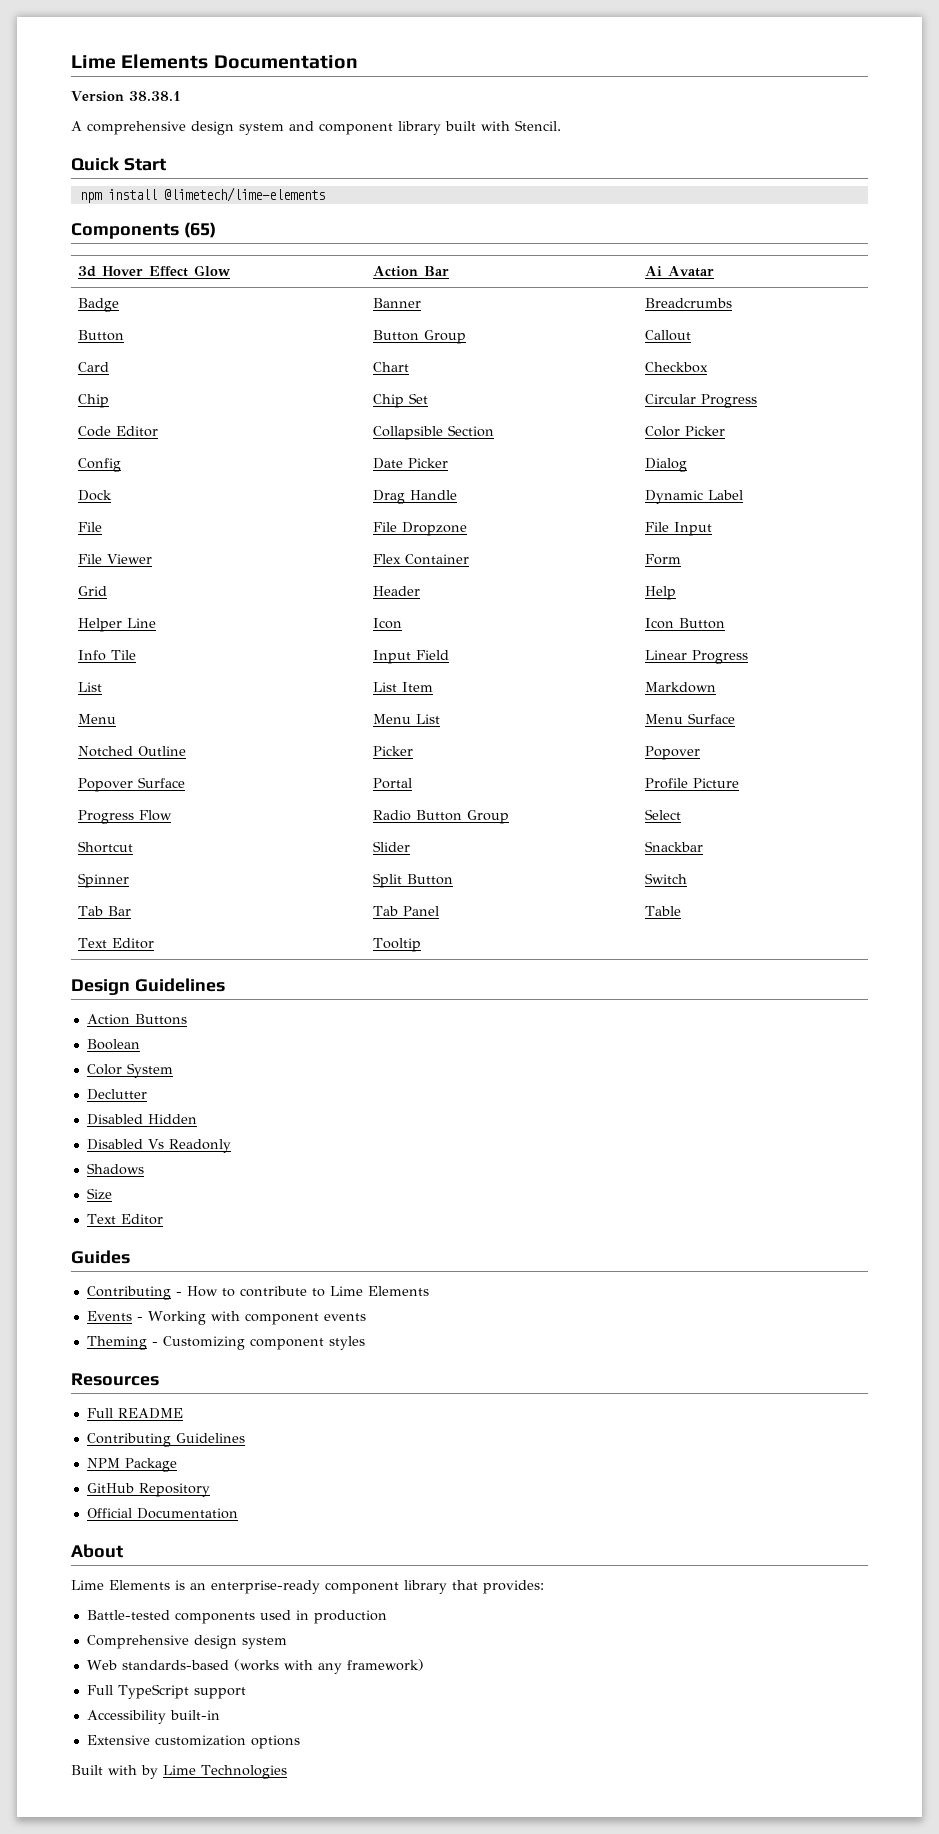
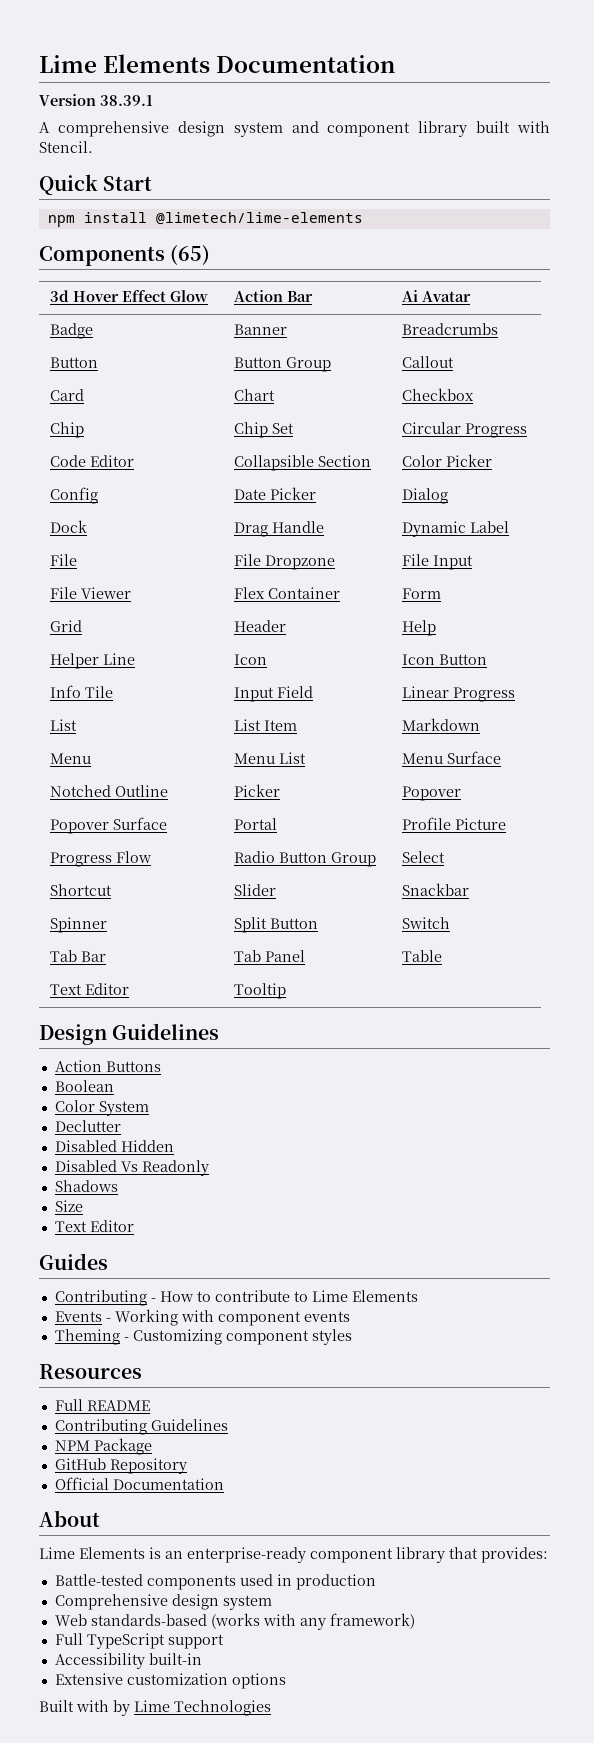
[128,91,181,101] 38.38.1 -> [100,95,153,106] 38.39.1

